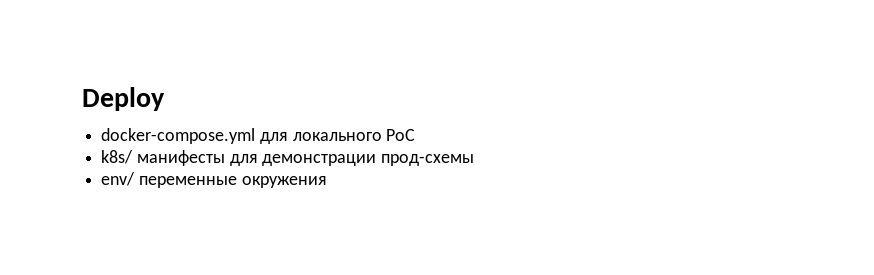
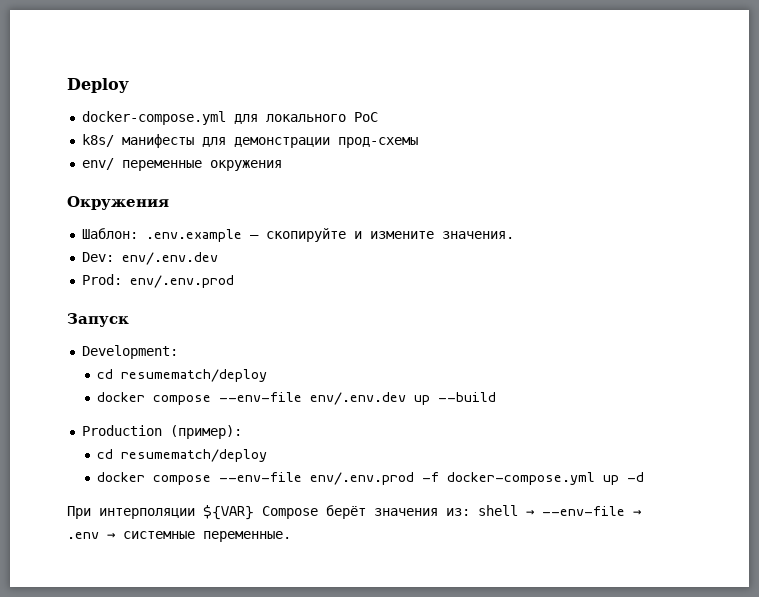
(327, 182) none -> [67,196,169,210] [81,228,514,242] [81,252,218,265] [81,274,234,288] [67,313,129,327] [81,345,178,359] [97,369,268,382] [97,392,497,405] [81,425,242,439] [97,449,268,462] [97,472,645,485] [67,505,641,520] [67,531,291,542] // Окружения // Шаблон: .env.example — скопируйте и измените значения. // Dev: env/.env.dev // Prod: env/.env.prod // Запуск // Development: // cd resumematch/deploy // docker compose --env-file env/.env.dev up --build // Production (пример): // cd resumematch/deploy // docker compose --env-file env/.env.prod -f docker-compose.yml up -d // При интерполяции ${VAR} Compose берёт значения из: shell → --env-file → .env → системные переменные.

